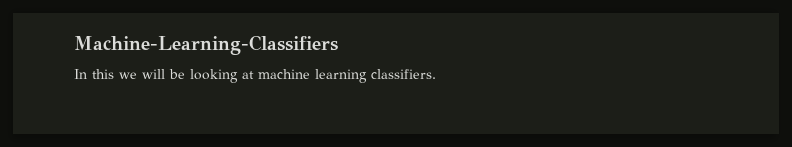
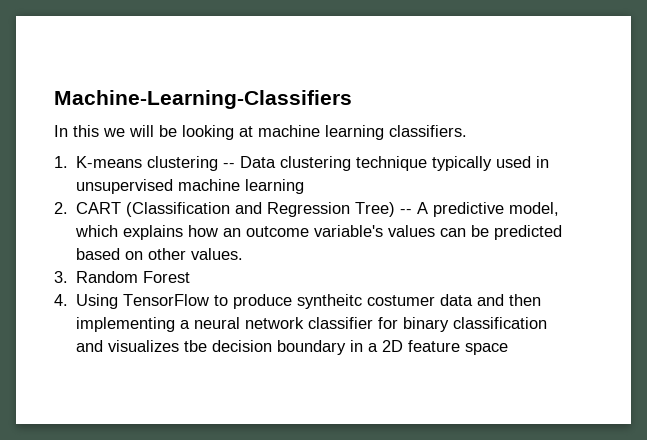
(436, 74) none -> [54,156,550,171] [76,179,305,194] [54,202,560,217] [75,225,563,240] [76,248,244,260] [54,271,191,283] [54,294,542,309] [76,317,548,332] [76,340,509,355] // 1. K-means clustering -- Data clustering technique typically used in unsupervised machine learning // 2. CART (Classification and Regression Tree) -- A predictive model, which explains how an outcome variable's values can be predicted based on other values. // 3. Random Forest // 4. Using TensorFlow to produce syntheitc costumer data and then implementing a neural network classifier for binary classification and visualizes tbe decision boundary in a 2D feature space

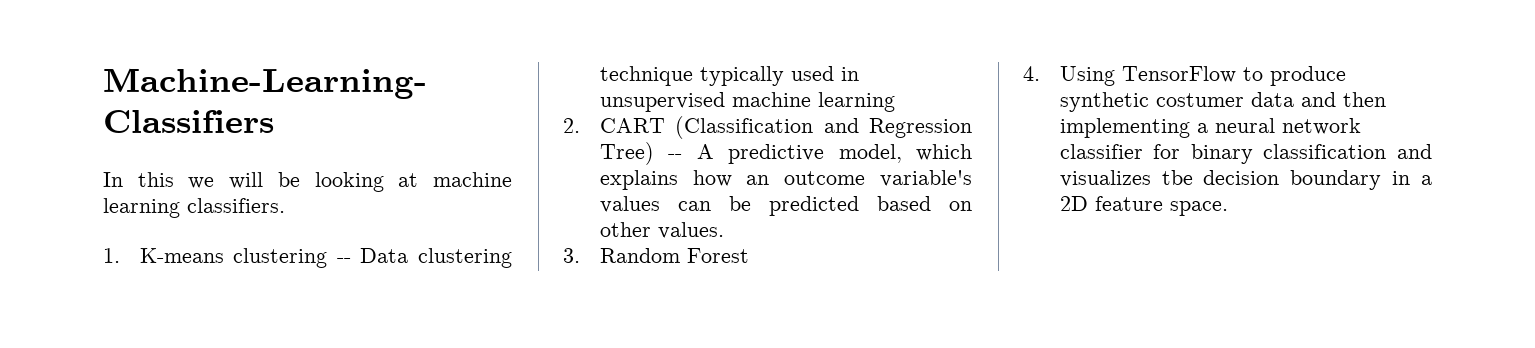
[297,294,363,309] syntheitc -> [1059,92,1149,112] synthetic
[465,343,509,355] space -> [1169,201,1228,216] space.

